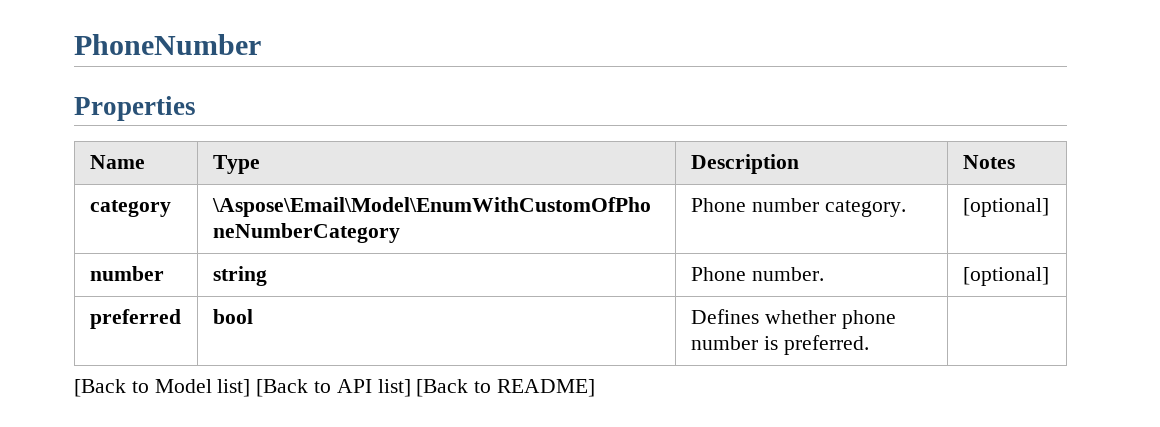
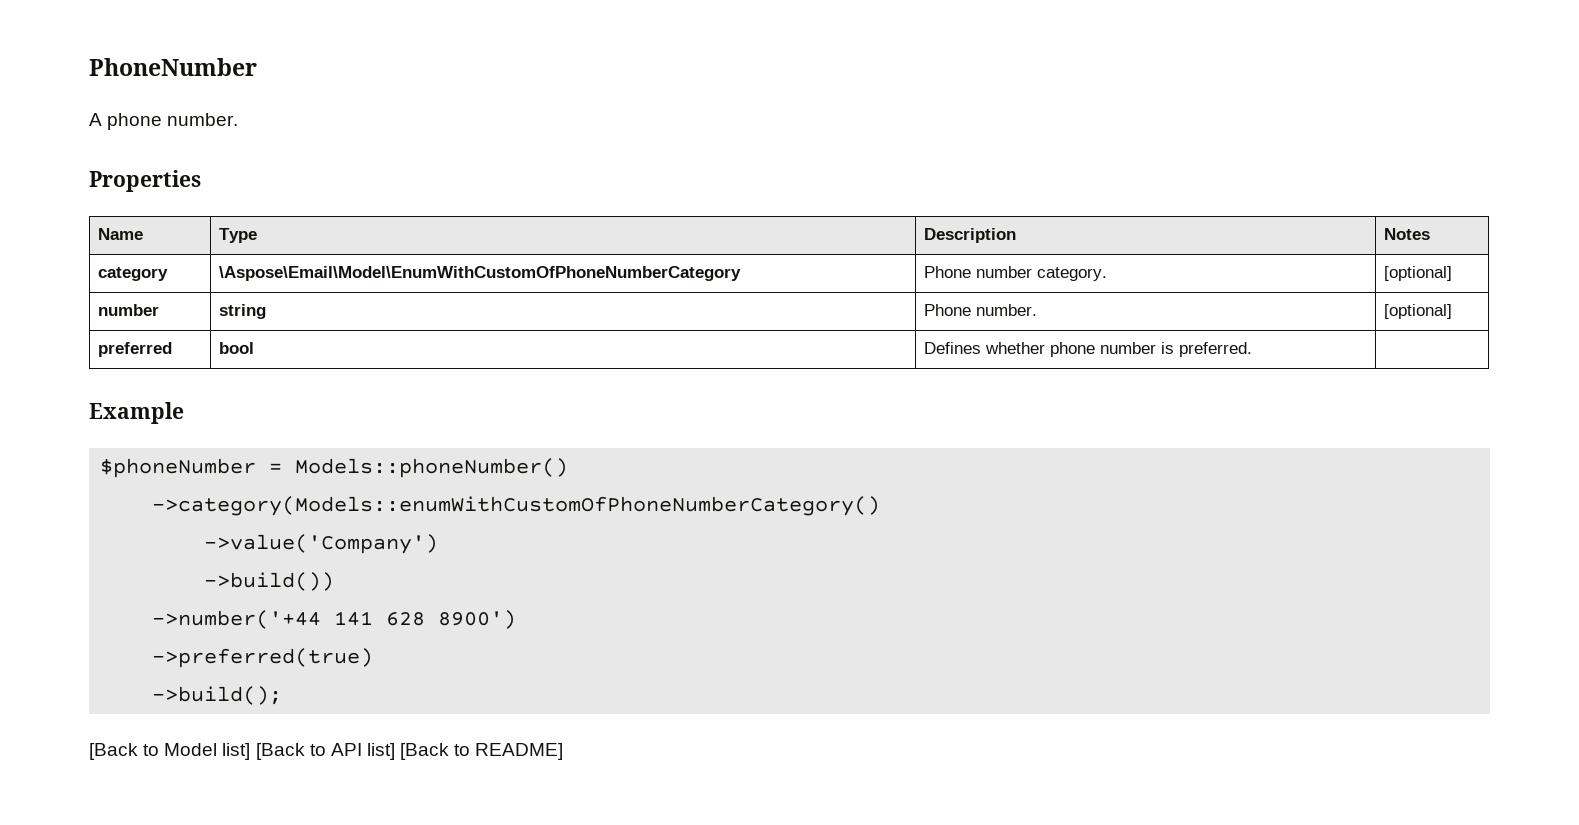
(261, 44) none -> [89,113,239,130] // A phone number.
(869, 345) none -> [89,402,184,424] [100,458,569,478] [152,496,881,516] [204,534,439,554] [204,572,335,591] [152,610,517,629] [152,648,374,668] [152,686,283,705] // Example // $phoneNumber = Models::phoneNumber() // ->category(Models::enumWithCustomOfPhoneNumberCategory() // ->value('Company') // ->build()) // ->number('+44 141 628 8900') // ->preferred(true) // ->build();

